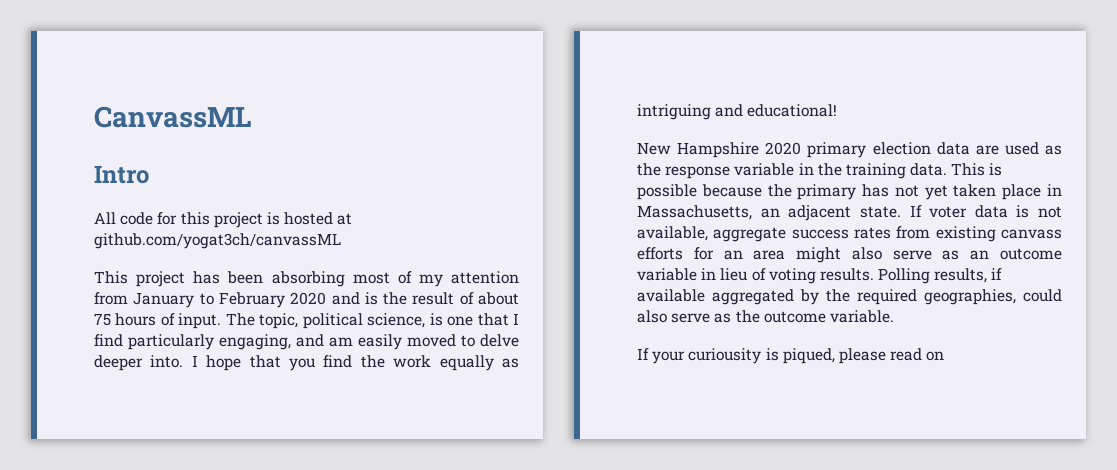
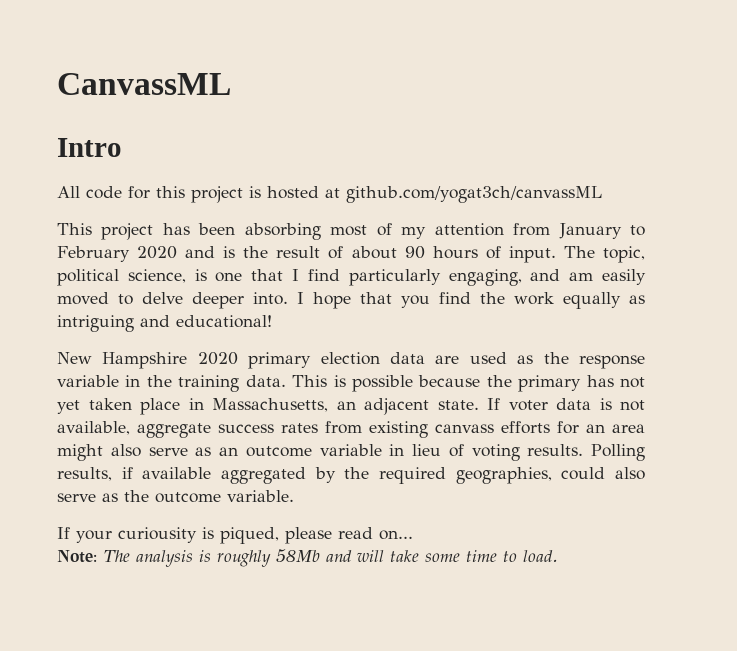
[94,313,111,326] 75 -> [404,246,425,259] 90
[926,351,945,361] on -> [379,530,413,540] [57,549,558,567] on... // Note: The analysis is roughly 58Mb and will take some time to load.

